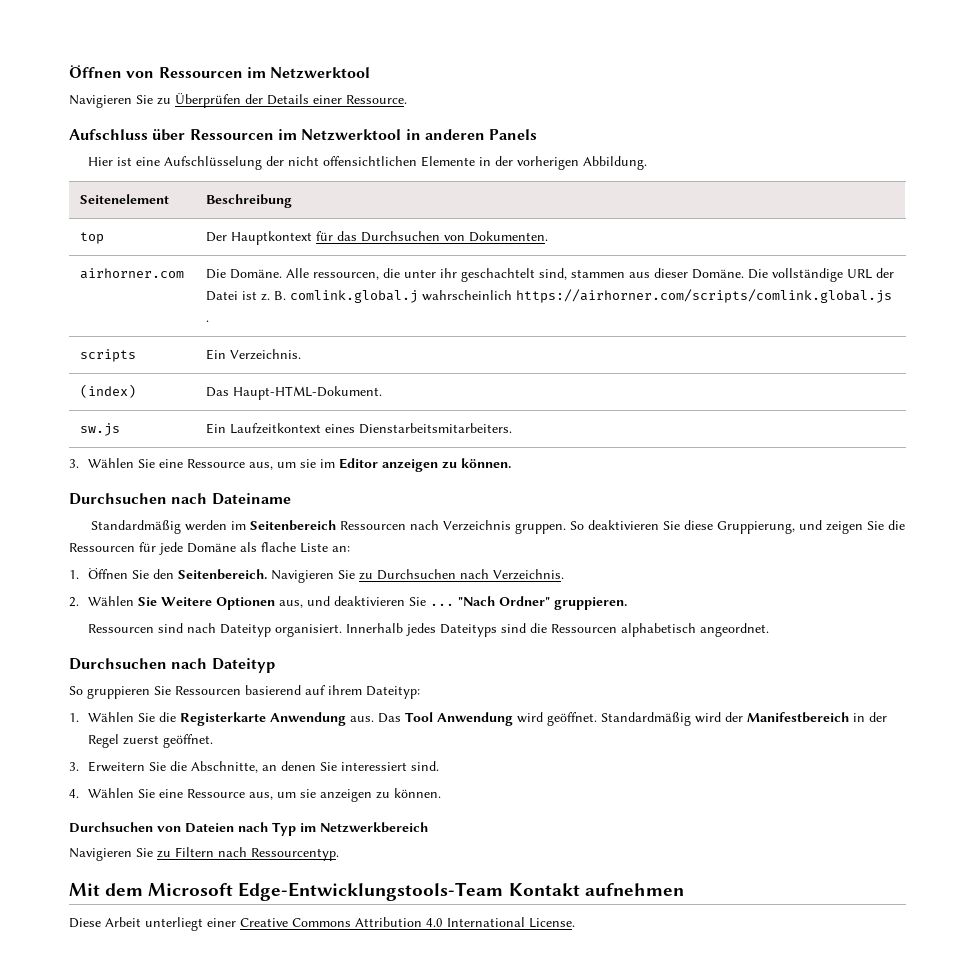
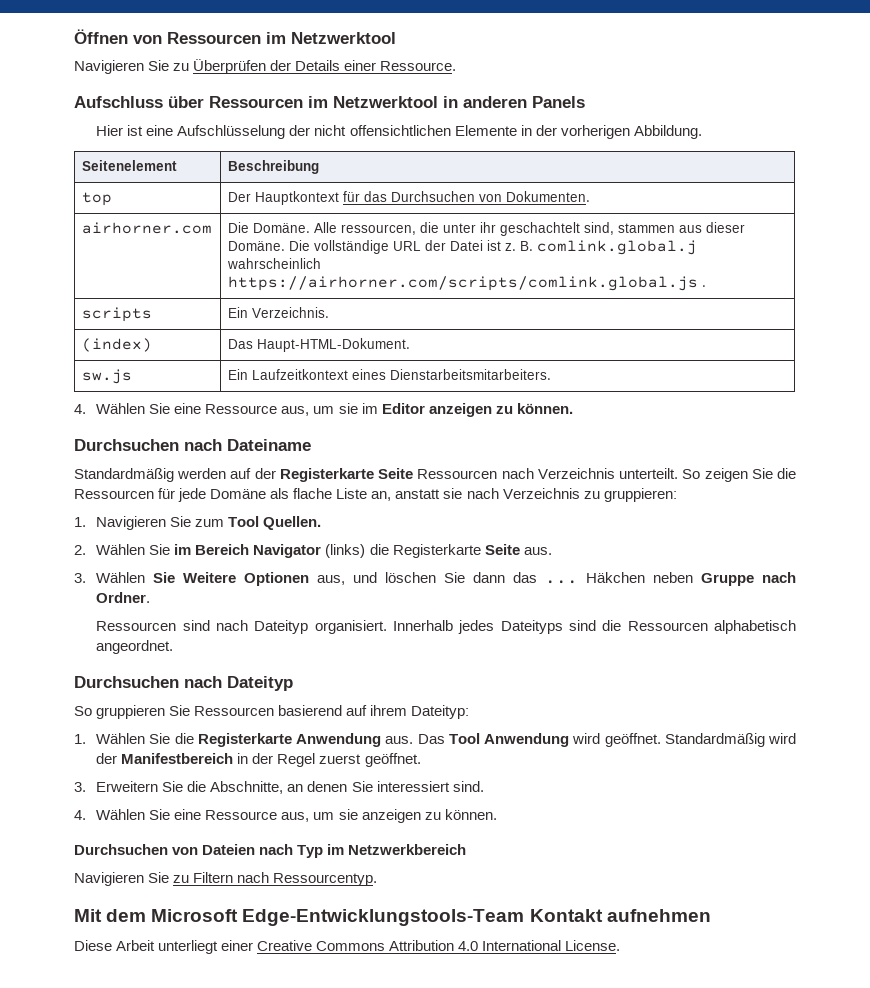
[69,459,79,468] 3. -> [74,404,86,414] 4.
[230,520,822,534] im Seitenbereich Ressourcen nach Verzeichnis gruppen. So deaktivieren Sie diese Gruppierung, und -> [230,468,701,482] auf der Registerkarte Seite Ressourcen nach Verzeichnis unterteilt. So
[332,546,350,552] [69,568,565,583] [69,597,79,607] an: // 1. Öffnen Sie den Seitenbereich. Navigieren Sie zu Durchsuchen nach Verzeichnis. // 2. -> [371,488,677,502] [74,516,322,530] [74,544,552,558] [74,573,86,583] an, anstatt sie nach Verzeichnis zu gruppieren: // 1. Navigieren Sie zum Tool Quellen. // 2. Wählen Sie im Bereich Navigator (links) die Registerkarte Seite aus. // 3.
[334,596,628,610] deaktivieren Sie ... "Nach Ordner" gruppieren. -> [385,572,797,586] [96,592,151,603] löschen Sie dann das ... Häkchen neben Gruppe nach Ordner.

